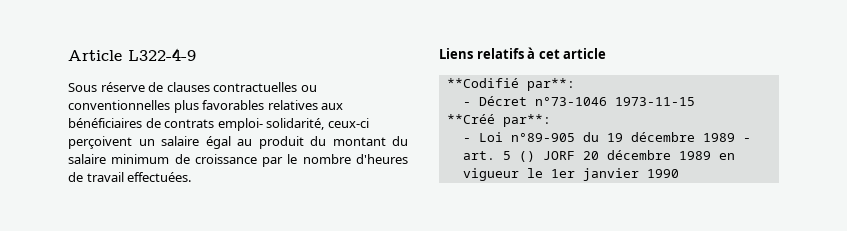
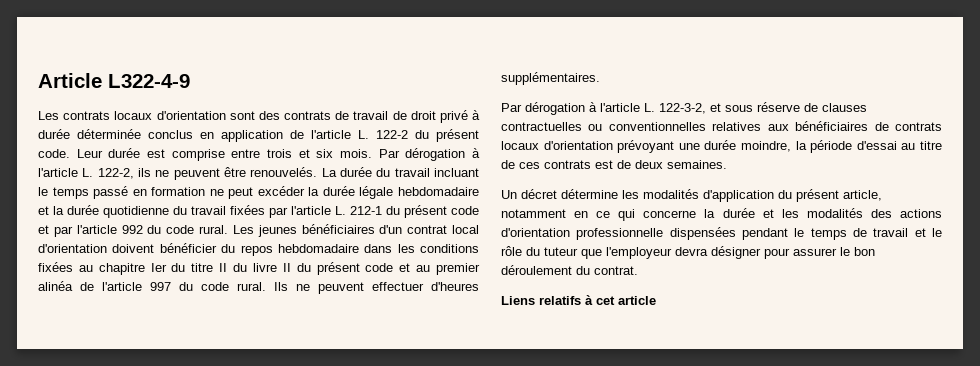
[68,83,97,92] Sous -> [38,110,481,123] [38,129,479,142] [38,148,481,161] [38,167,479,180] [38,186,479,199] [38,205,479,218] [38,224,479,237] [38,243,479,256] [38,262,481,275] [38,281,479,294] [501,72,600,85] [501,102,753,115] Les contrats locaux d'orientation sont des contrats de travail de droit privé à durée déterminée conclus en application de l'article L. 122-2 du présent code. Leur durée est comprise entre trois et six mois. Par dérogation à l'article L. 122-2, ils ne peuvent être renouvelés. La durée du travail incluant le temps passé en formation ne peut excéder la durée légale hebdomadaire et la durée quotidienne du travail fixées par l'article L. 212-1 du présent code et par l'article 992 du code rural. Les jeunes bénéficiaires d'un contrat local d'orientation doivent bénéficier du repos hebdomadaire dans les conditions fixées au chapitre Ier du titre II du livre II du présent code et au premier alinéa de l'article 997 du code rural. Ils ne peuvent effectuer d'heures supplémentaires. // Par dérogation à l'article L. 122-3-2, et sous
[173,100,265,113] plus favorables -> (706, 126) none
[217,118,369,131] [68,136,408,149] [68,154,408,167] [68,172,192,182] emploi- solidarité, ceux-ci perçoivent un salaire égal au produit du montant du salaire minimum de croissance par le nombre d'heures de travail effectuées. -> [501,140,943,153] [501,160,727,169] [501,189,882,202] [501,208,942,221] [501,227,942,240] [501,246,875,259] [501,265,638,275] locaux d'orientation prévoyant une durée moindre, la période d'essai au titre de ces contrats est de deux semaines. // Un décret détermine les modalités d'application du présent article, notamment en ce qui concerne la durée et les modalités des actions d'orientation professionnelle dispensées pendant le temps de travail et le rôle du tuteur que l'employeur devra désigner pour assurer le bon déroulement du contrat.
[446,78,575,91] [462,96,695,106] [446,114,551,127] [462,132,751,142] [462,150,735,162] [462,168,679,181] // **Codifié par**: // - Décret n°73-1046 1973-11-15 // **Créé par**: // - Loi n°89-905 du 19 décembre 1989 - art. 5 () JORF 20 décembre 1989 en vigueur le 1er janvier 1990 -> (656, 300) none

